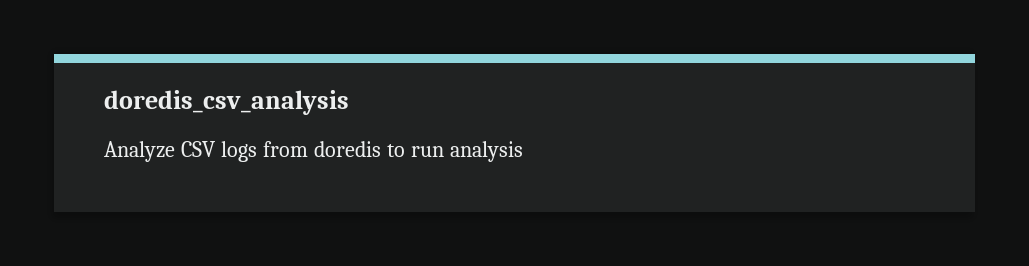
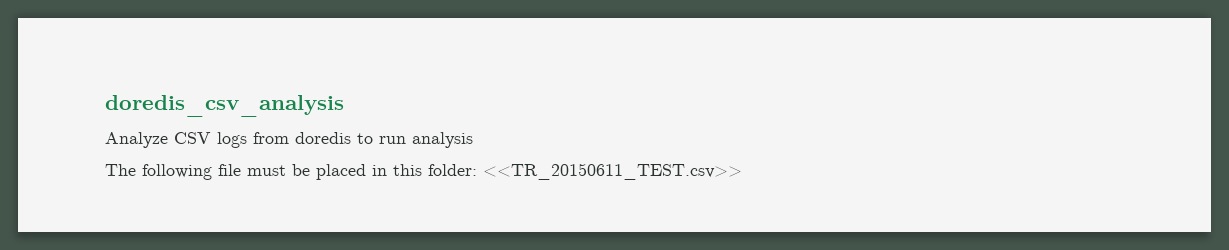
(523, 151) none -> [105,163,742,180] // The following file must be placed in this folder: <<TR_20150611_TEST.csv>>

